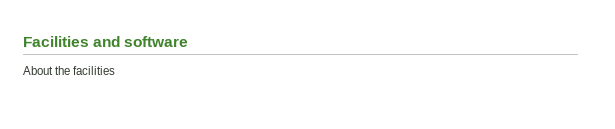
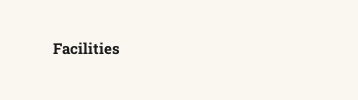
[93,36,189,47] [23,66,116,75] and software // About the facilities -> (120, 48) none

